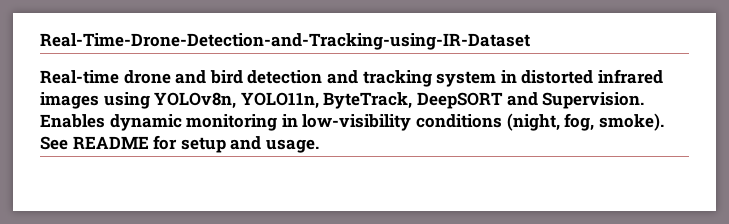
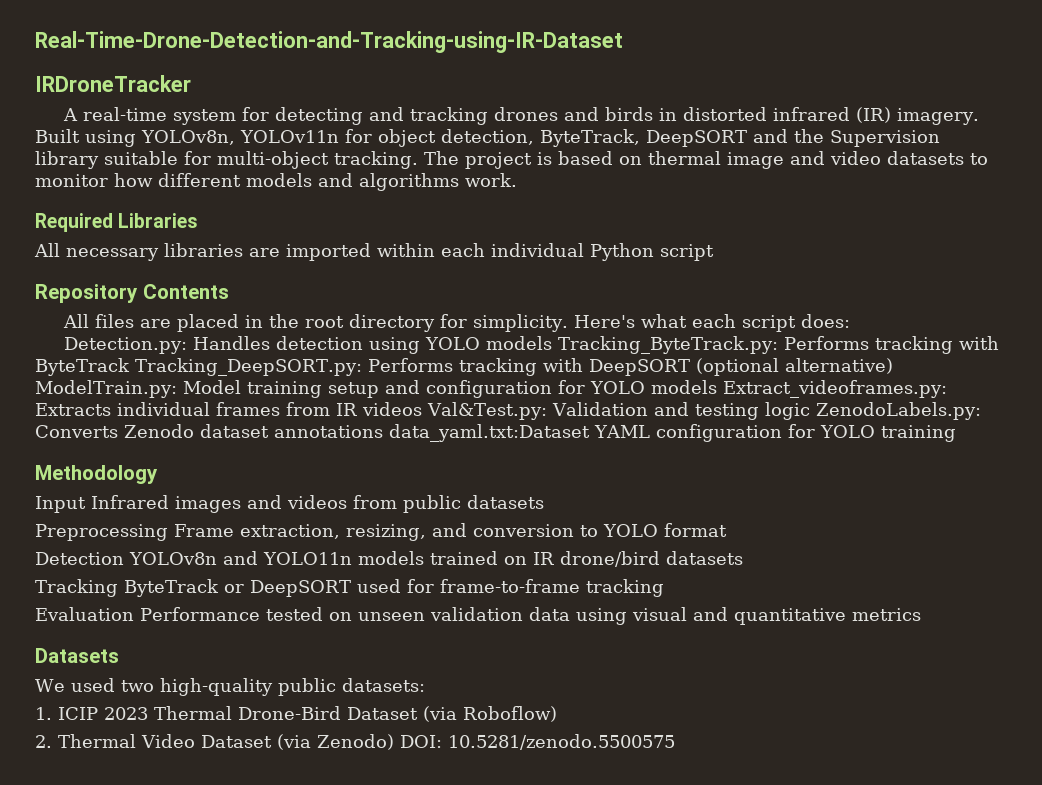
[40,69,663,87] [40,92,645,109] [40,113,664,131] [40,135,319,153] Real-time drone and bird detection and tracking system in distorted infrared images using YOLOv8n, YOLO11n, ByteTrack, DeepSORT and Supervision. Enables dynamic monitoring in low-visibility conditions (night, fog, smoke). See README for setup and usage. -> [35,75,191,92] [62,107,979,125] [35,129,940,147] [35,151,988,169] [35,173,517,191] [35,213,199,232] [34,243,714,261] [35,284,229,303] [62,314,850,332] [63,336,999,354] [35,358,893,376] [35,380,947,398] [35,402,981,420] [35,424,956,442] [35,465,158,484] [35,495,544,513] [35,523,727,541] [35,551,743,567] [35,579,664,597] [35,607,921,625] [35,648,119,663] [35,678,425,696] [35,706,557,722] [35,734,675,750] IRDroneTracker // A real-time system for detecting and tracking drones and birds in distorted infrared (IR) imagery. Built using YOLOv8n, YOLOv11n for object detection, ByteTrack, DeepSORT and the Supervision library suitable for multi-object tracking. The project is based on thermal image and video datasets to monitor how different models and algorithms work. // Required Libraries // All necessary libraries are imported within each individual Python script // Repository Contents // All files are placed in the root directory for simplicity. Here's what each script does: // Detection.py: Handles detection using YOLO models Tracking_ByteTrack.py: Performs tracking with ByteTrack Tracking_DeepSORT.py: Performs tracking with DeepSORT (optional alternative) ModelTrain.py: Model training setup and configuration for YOLO models Extract_videoframes.py: Extracts individual frames from IR videos Val&Test.py: Validation and testing logic ZenodoLabels.py: Converts Zenodo dataset annotations data_yaml.txt:Dataset YAML configuration for YOLO training // Methodology // Input Infrared images and videos from public datasets // Preprocessing Frame extraction, resizing, and conversion to YOLO format // Detection YOLOv8n and YOLO11n models trained on IR drone/bird datasets // Tracking ByteTrack or DeepSORT used for frame-to-frame tracking // Evaluation Performance tested on unseen validation data using visual and quantitative metrics // Datasets // We used two high-quality public datasets: // 1. ICIP 2023 Thermal Drone-Bird Dataset (via Roboflow) // 2. Thermal Video Dataset (via Zenodo) DOI: 10.5281/zenodo.5500575

